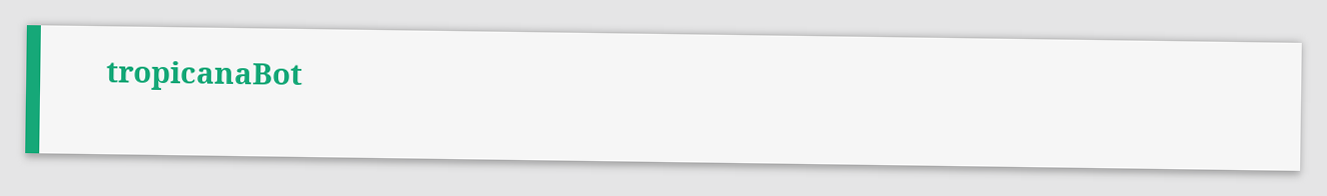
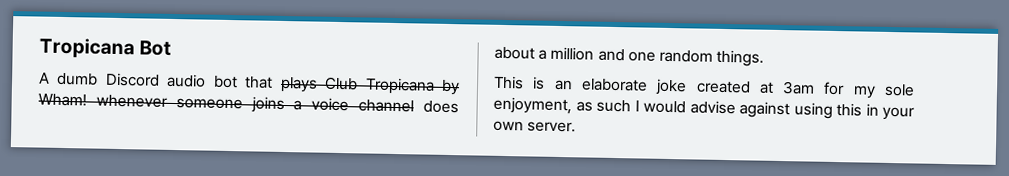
[106,60,303,92] tropicanaBot -> [39,37,172,59] [39,72,461,96] [38,93,459,114] [494,46,765,67] [493,75,915,99] [493,96,915,121] [493,120,577,133] Tropicana Bot // A dumb Discord audio bot that plays Club Tropicana by Wham! whenever someone joins a voice channel does about a million and one random things. // This is an elaborate joke created at 3am for my sole enjoyment, as such I would advise against using this in your own server.

